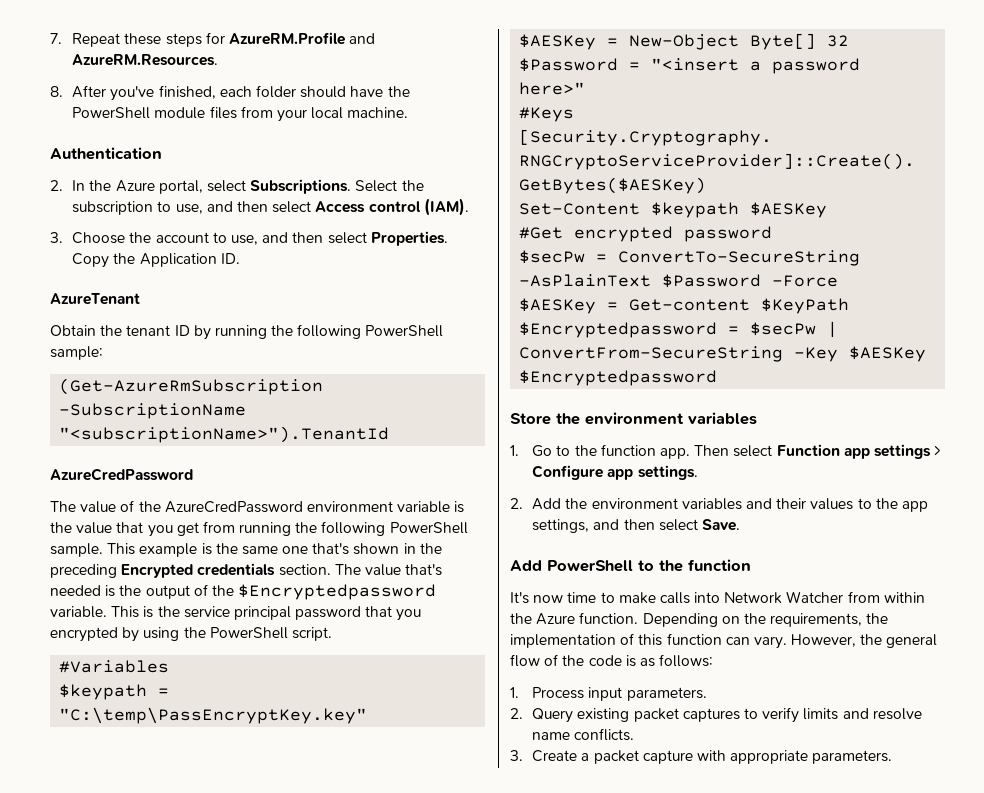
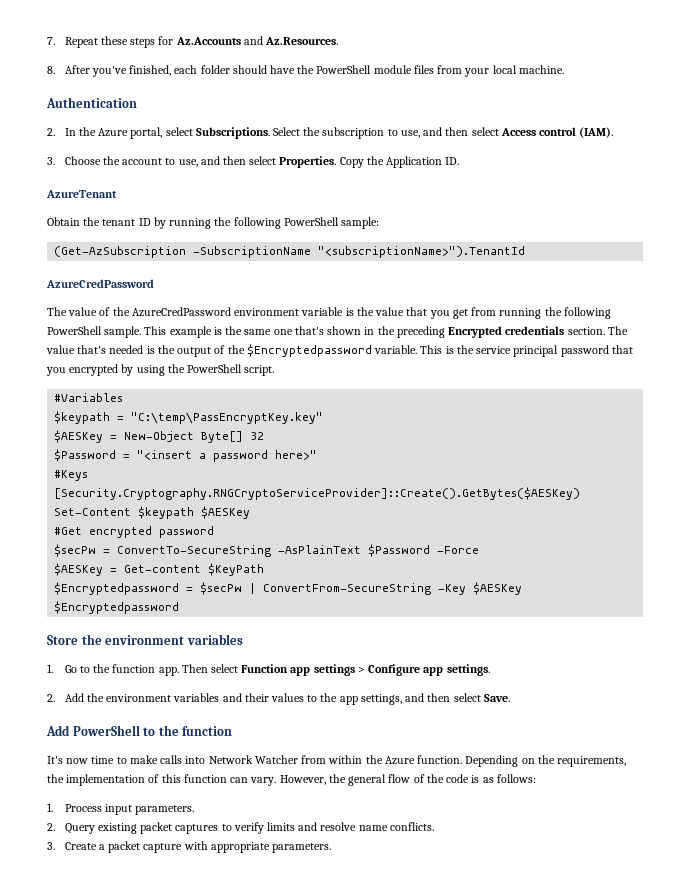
[229,32,376,45] [72,54,219,66] AzureRM.Profile and AzureRM.Resources. -> [175,36,339,45] Az.Accounts and Az.Resources.
[59,378,324,395] (Get-AzureRmSubscription -> [54,246,187,258] (Get-AzSubscription

